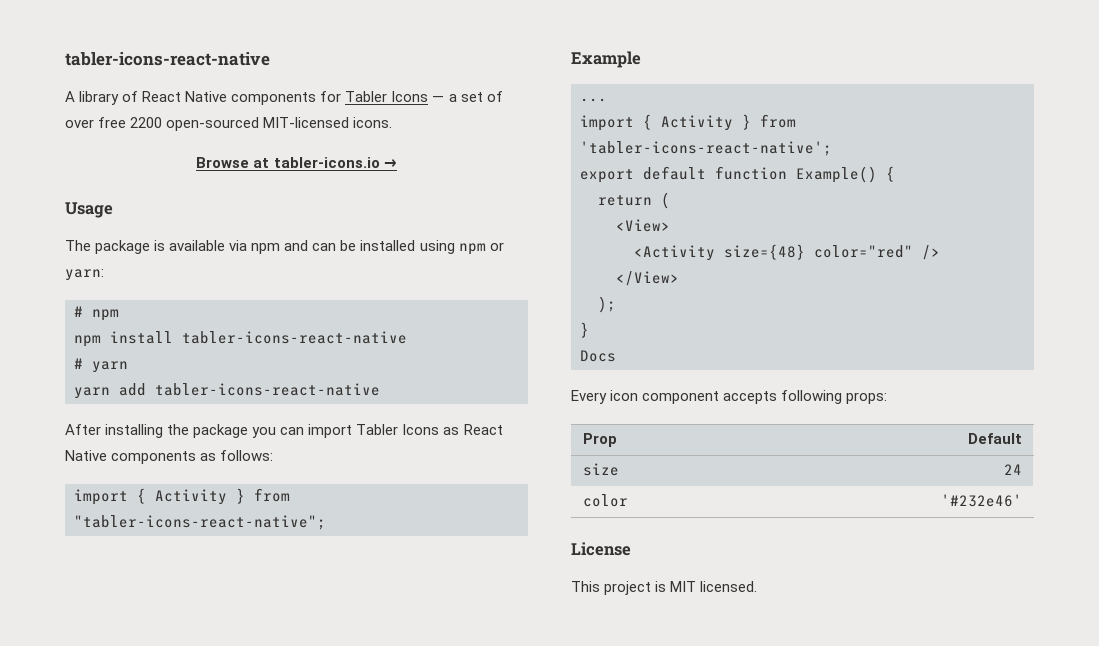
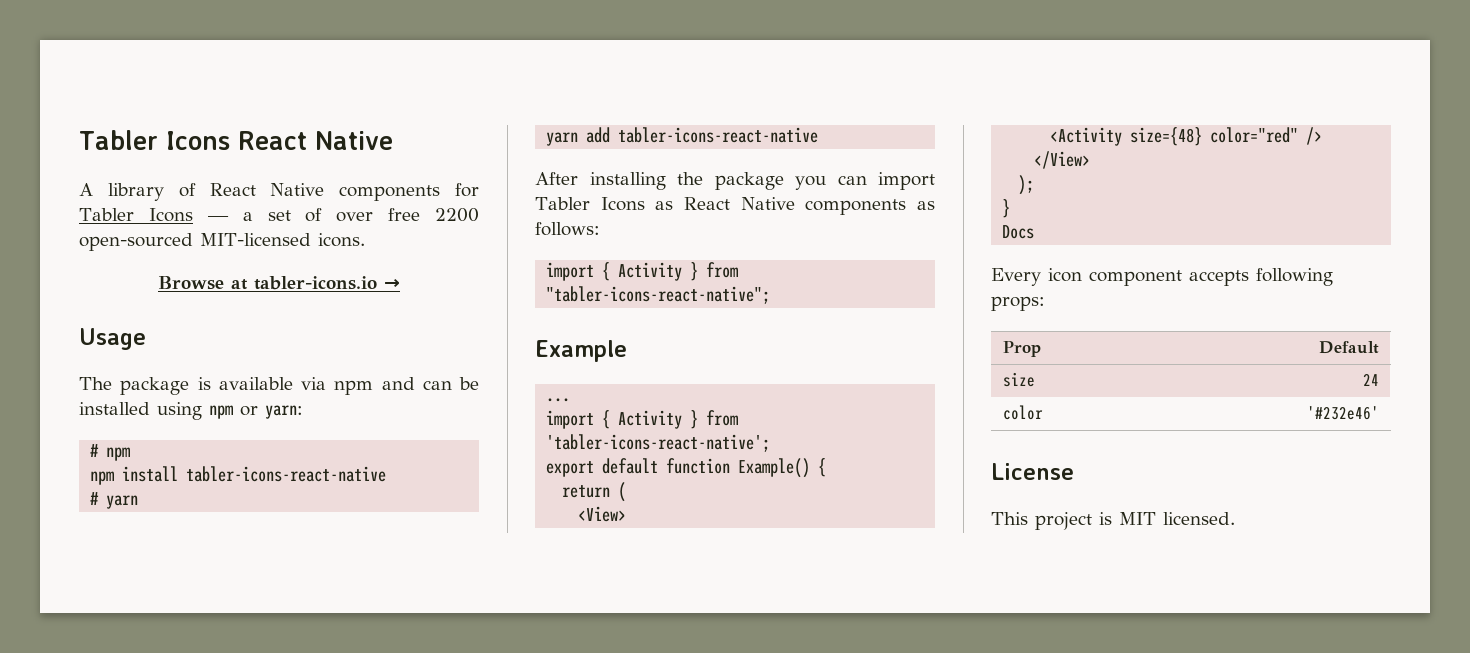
[65,52,270,66] tabler-icons-react-native -> [79,130,393,150] Tabler Icons React Native

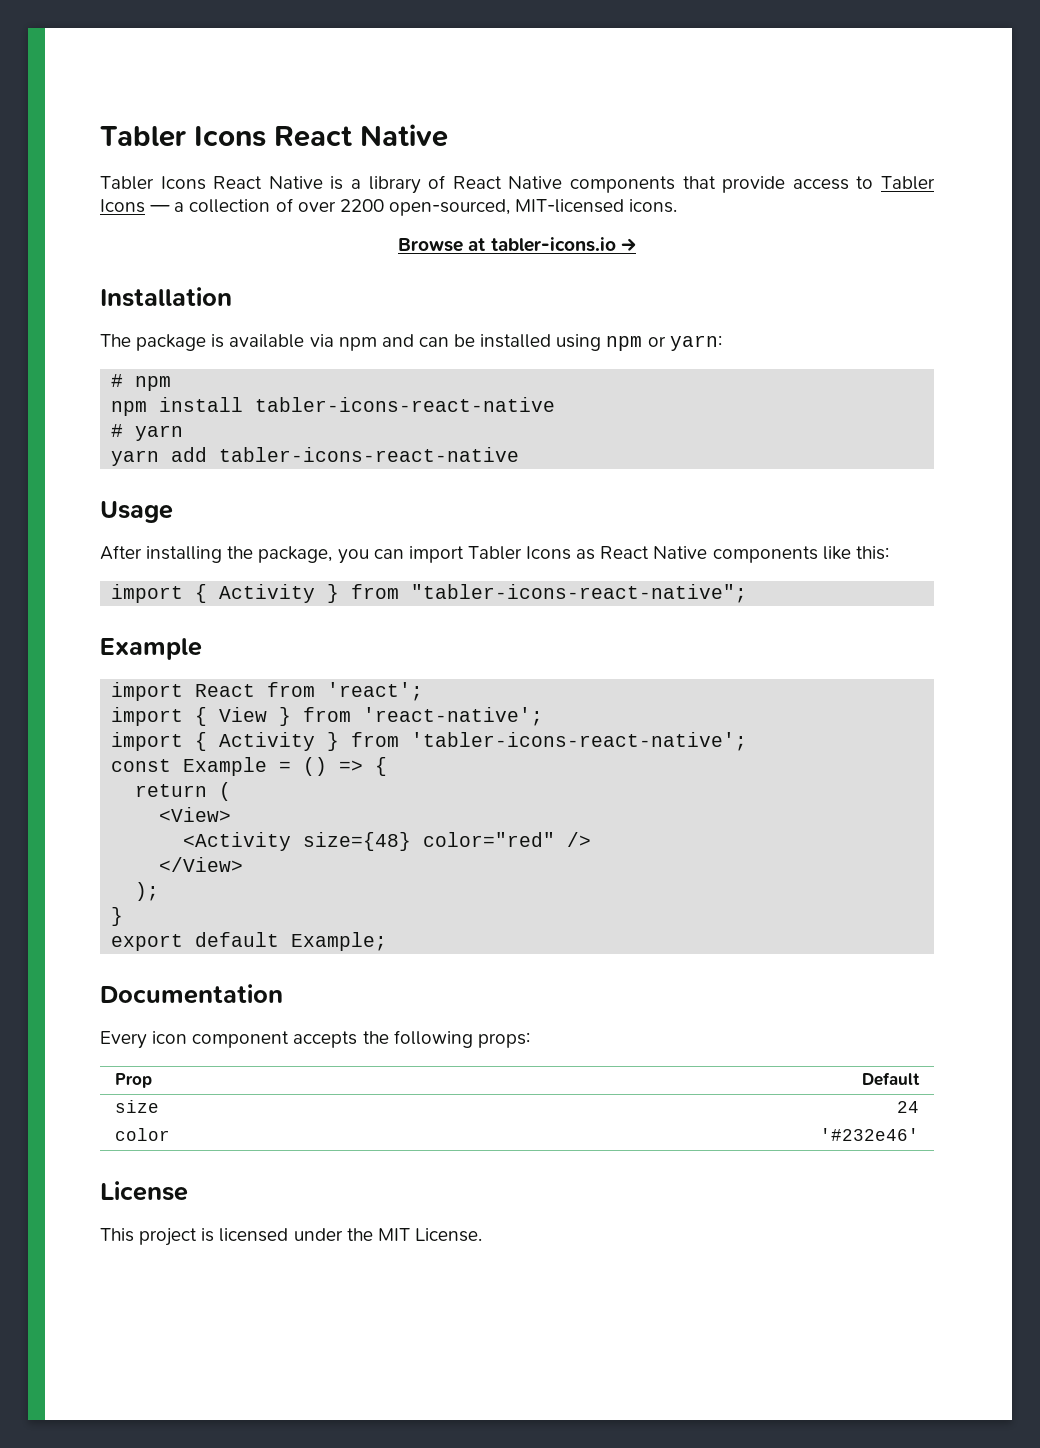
[79,183,93,196] A -> [100,176,361,190] Tabler Icons React Native is a
[455,183,479,197] for -> [682,176,874,193] that provide access to
[267,210,291,221] set -> [189,199,271,213] collection
[388,208,479,222] [79,233,193,251] free 2200 open-sourced -> [339,199,510,216] 2200 open-sourced,
[79,328,146,350] Usage -> [100,287,232,307] Installation
(819, 135) none -> [100,501,173,523] // Usage
[714,172,784,190] package -> [258,546,333,563] package,
[917,201,935,210] [535,222,600,236] as follows: -> [822,546,889,560] like this:
[546,398,571,402] ... -> [111,682,424,701] [111,707,544,726] import React from 'react'; // import { View } from 'react-native';
[546,458,811,478] export default function Example() -> [111,757,364,776] const Example = () =>
[1002,225,1035,239] Docs -> [111,932,388,951] [100,984,283,1004] export default Example; // Documentation
(1249, 278) none -> [362,1031,389,1044] the
[1119,512,1235,525] MIT licensed. -> [219,1228,482,1242] licensed under the MIT License.

